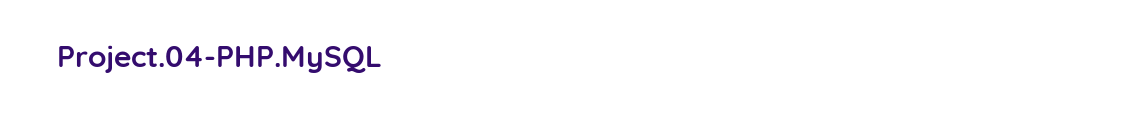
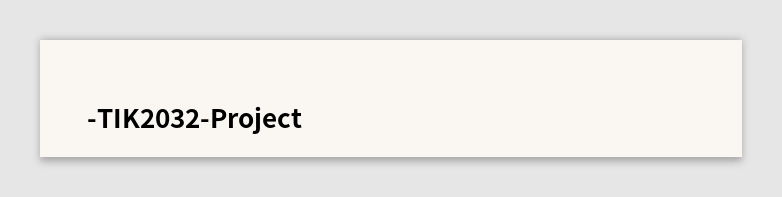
[57,45,382,73] Project.04-PHP.MySQL -> [87,106,302,134] -TIK2032-Project

